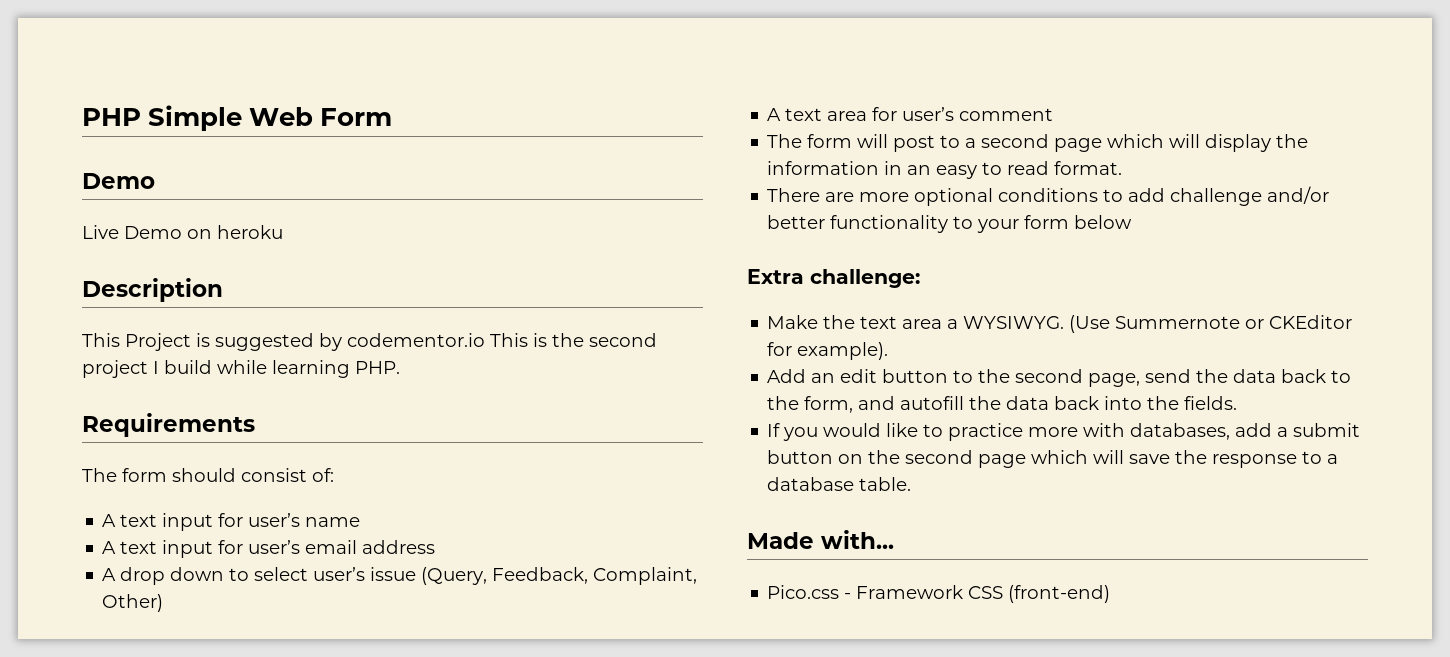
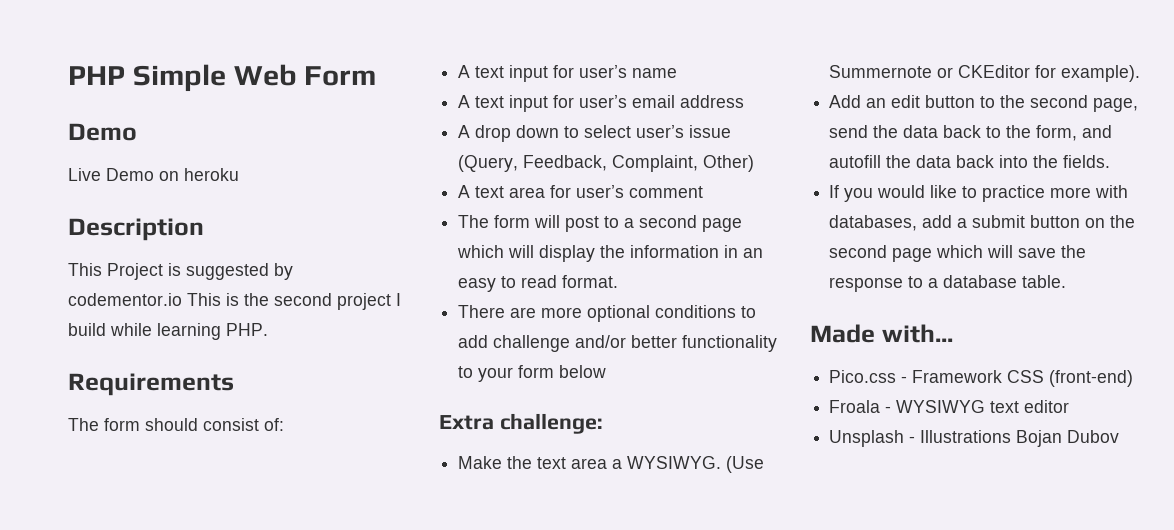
(1111, 594) none -> [829,400,1070,413] [829,430,1120,447] // Froala - WYSIWYG text editor // Unsplash - Illustrations Bojan Dubov

